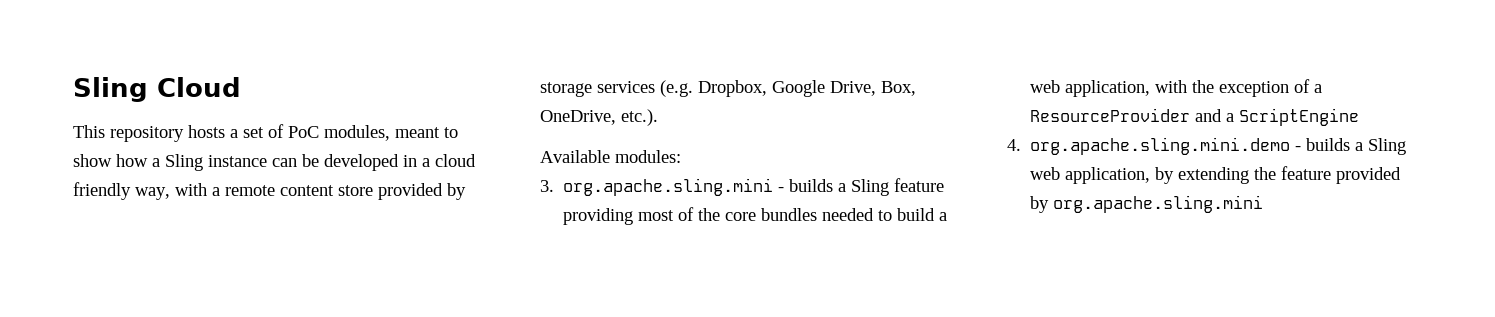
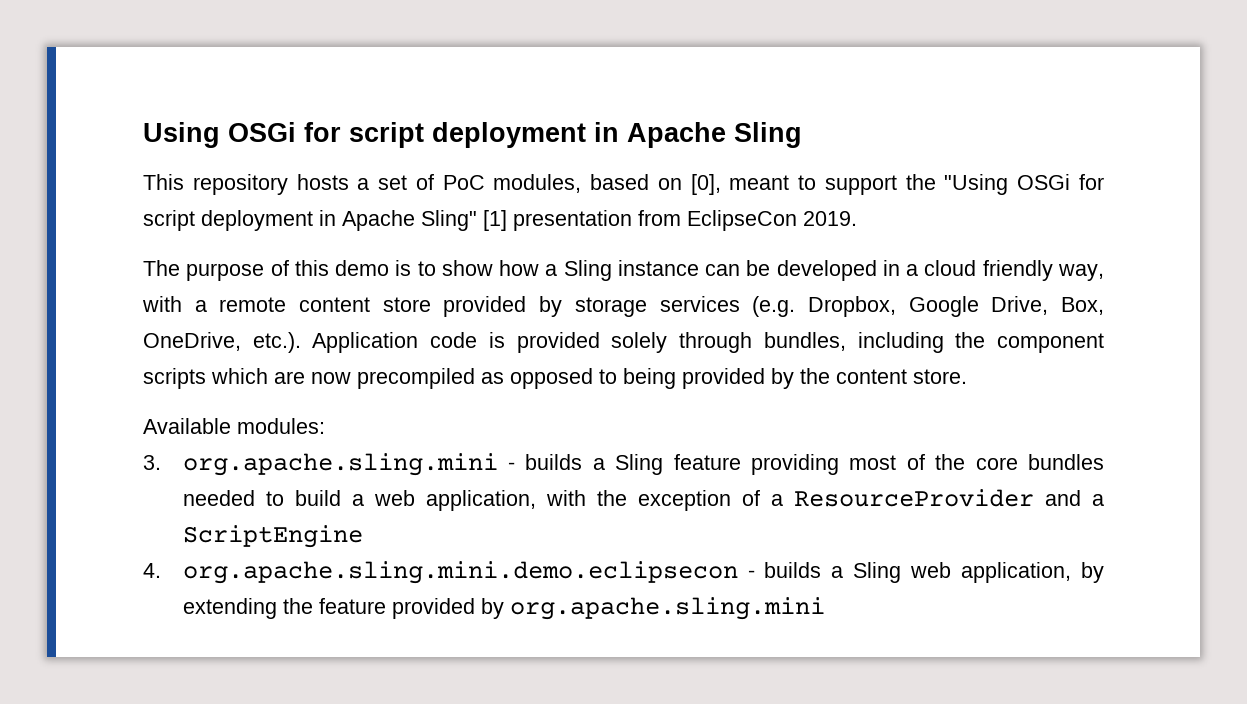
[73,77,241,102] Sling Cloud -> [143,122,802,148] Using OSGi for script deployment in Apache Sling
[395,127,440,138] meant -> [590,174,1104,195] [143,210,857,231] [143,260,412,281] based on [0], meant to support the "Using OSGi for script deployment in Apache Sling" [1] presentation from EclipseCon 2019. // The purpose of this demo is
(658, 117) none -> [312,332,1105,353] [143,368,967,389] Application code is provided solely through bundles, including the component scripts which are now precompiled as opposed to being provided by the content store.
[1030,137,1291,155] org.apache.sling.mini.demo -> [182,561,738,584] org.apache.sling.mini.demo.eclipsecon

